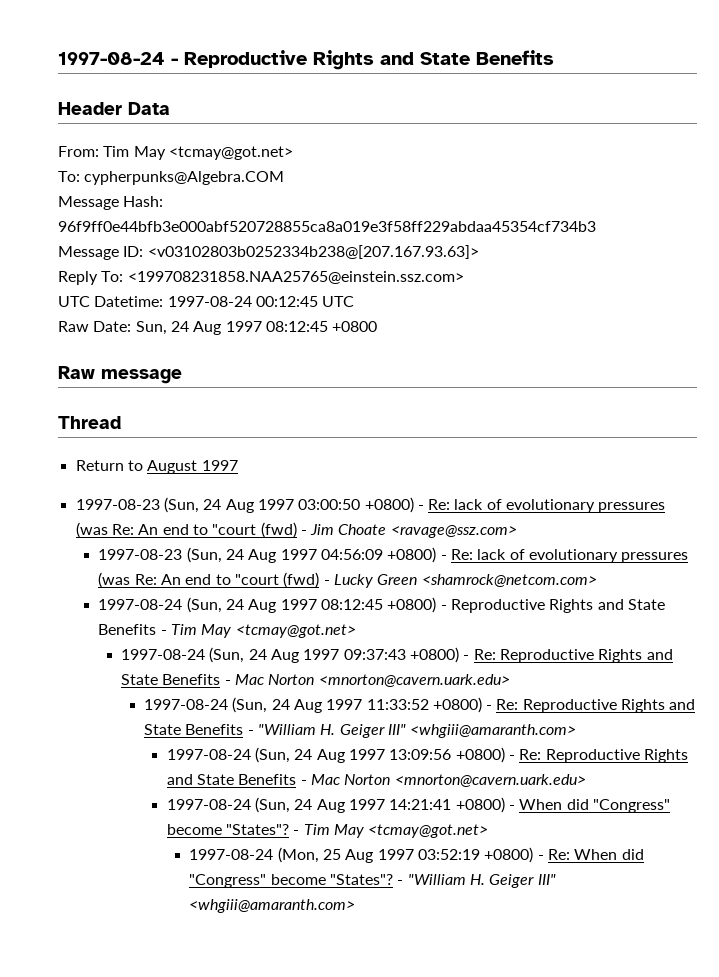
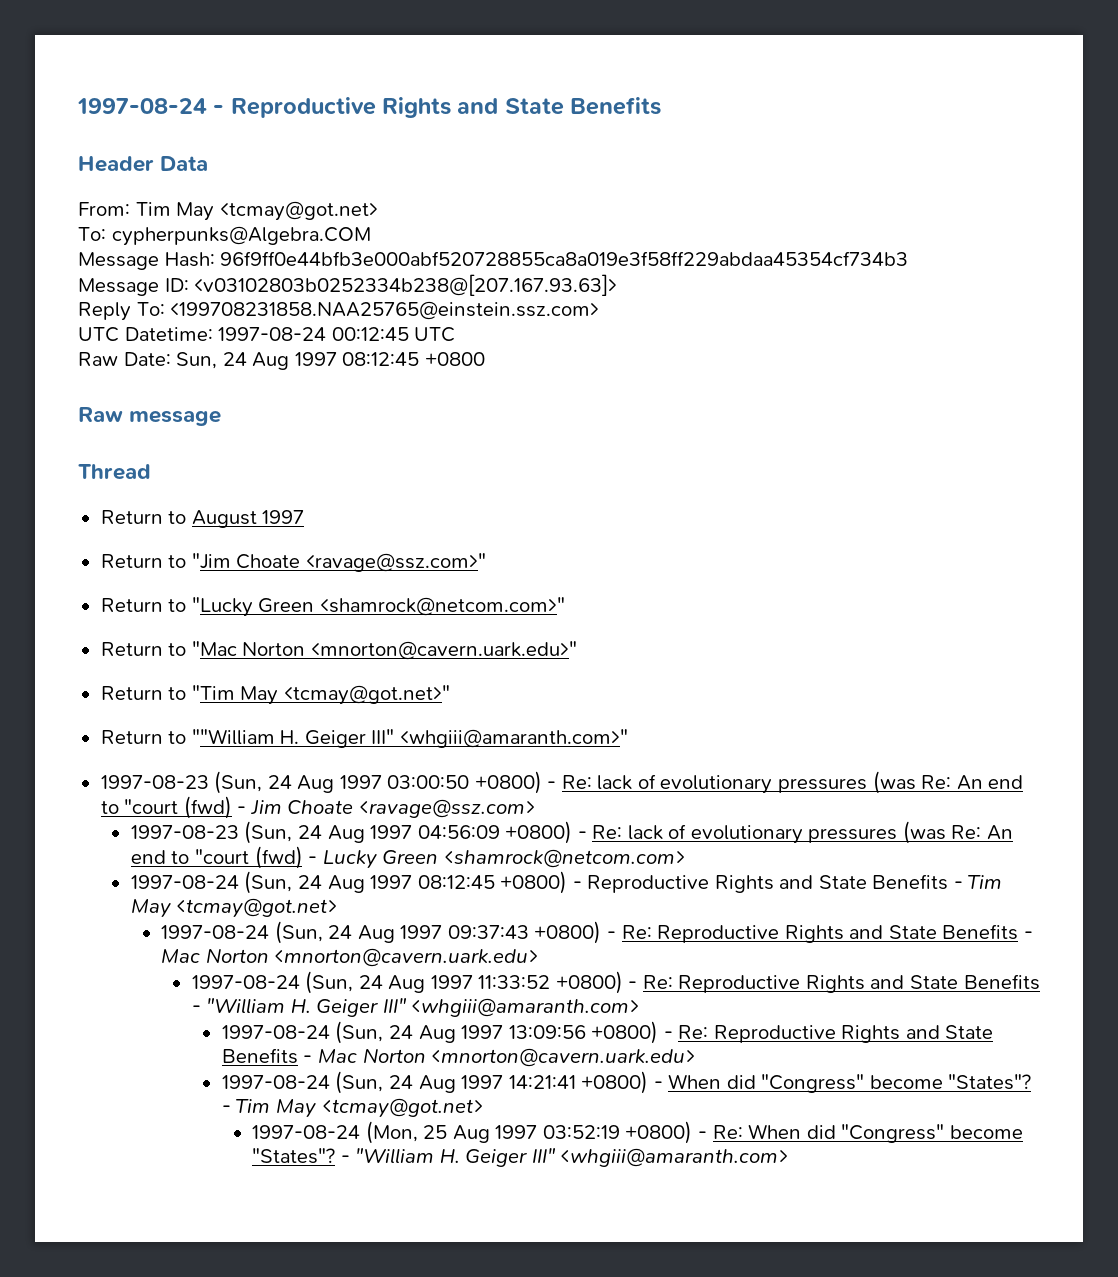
(238, 465) none -> [100,553,486,572] [100,597,565,617] [100,641,577,660] [100,685,450,705] [100,729,628,748] // Return to "Jim Choate <ravage@ssz.com>" // Return to "Lucky Green <shamrock@netcom.com>" // Return to "Mac Norton <mnorton@cavern.uark.edu>" // Return to "Tim May <tcmay@got.net>" // Return to ""William H. Geiger III" <whgiii@amaranth.com>"

